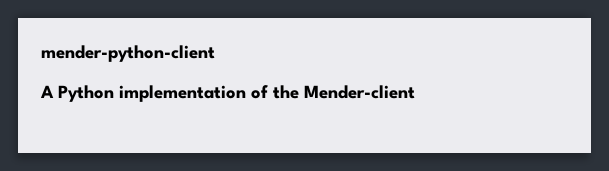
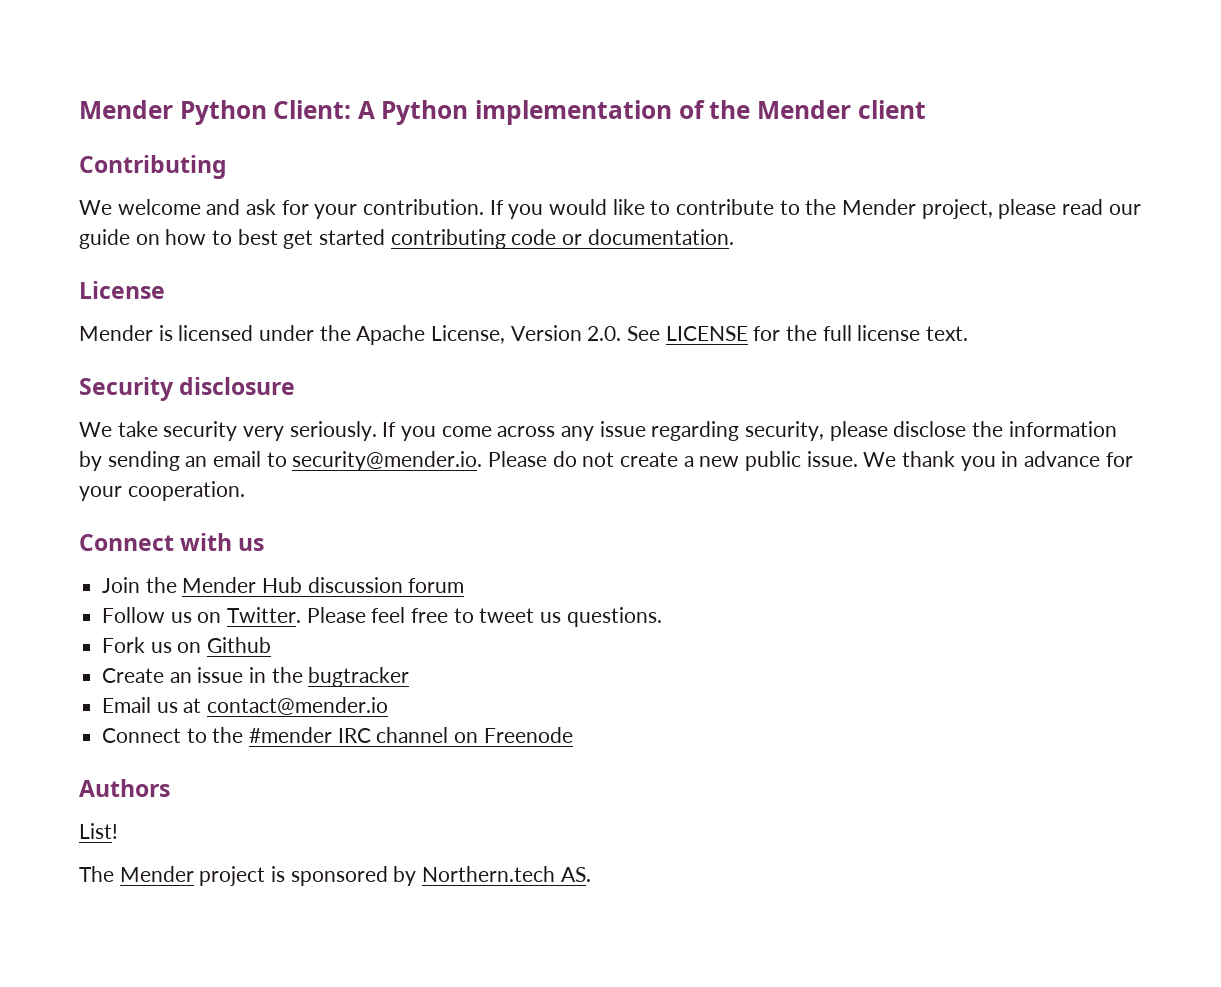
[41,45,215,62] mender-python-client // -> [79,100,352,125] Mender Python Client:
[304,85,415,99] Mender-client -> [756,100,926,119] [79,155,227,179] [79,199,1141,219] [79,229,734,249] [79,281,165,299] [79,325,969,345] [79,377,296,401] [79,421,1117,441] [79,451,1133,471] [79,481,245,501] [79,533,265,551] [102,577,465,593] [102,607,662,627] [102,637,272,653] [102,667,410,687] [102,697,389,715] [102,727,573,743] [79,779,170,797] [79,823,118,839] [79,866,591,886] Mender client // Contributing // We welcome and ask for your contribution. If you would like to contribute to the Mender project, please read our guide on how to best get started contributing code or documentation. // License // Mender is licensed under the Apache License, Version 2.0. See LICENSE for the full license text. // Security disclosure // We take security very seriously. If you come across any issue regarding security, please disclose the information by sending an email to security@mender.io. Please do not create a new public issue. We thank you in advance for your cooperation. // Connect with us // Join the Mender Hub discussion forum // Follow us on Twitter. Please feel free to tweet us questions. // Fork us on Github // Create an issue in the bugtracker // Email us at contact@mender.io // Connect to the #mender IRC channel on Freenode // Authors // List! // The Mender project is sponsored by Northern.tech AS.

